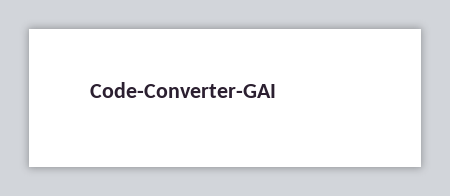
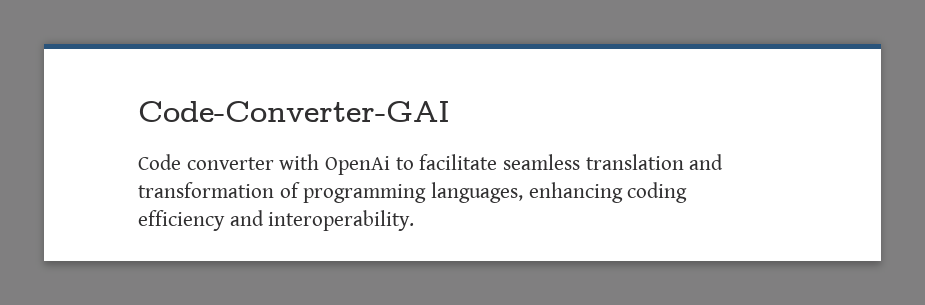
(276, 90) none -> [138,154,724,175] [138,182,688,203] [138,210,415,231] // Code converter with OpenAi to facilitate seamless translation and transformation of programming languages, enhancing coding efficiency and interoperability.

